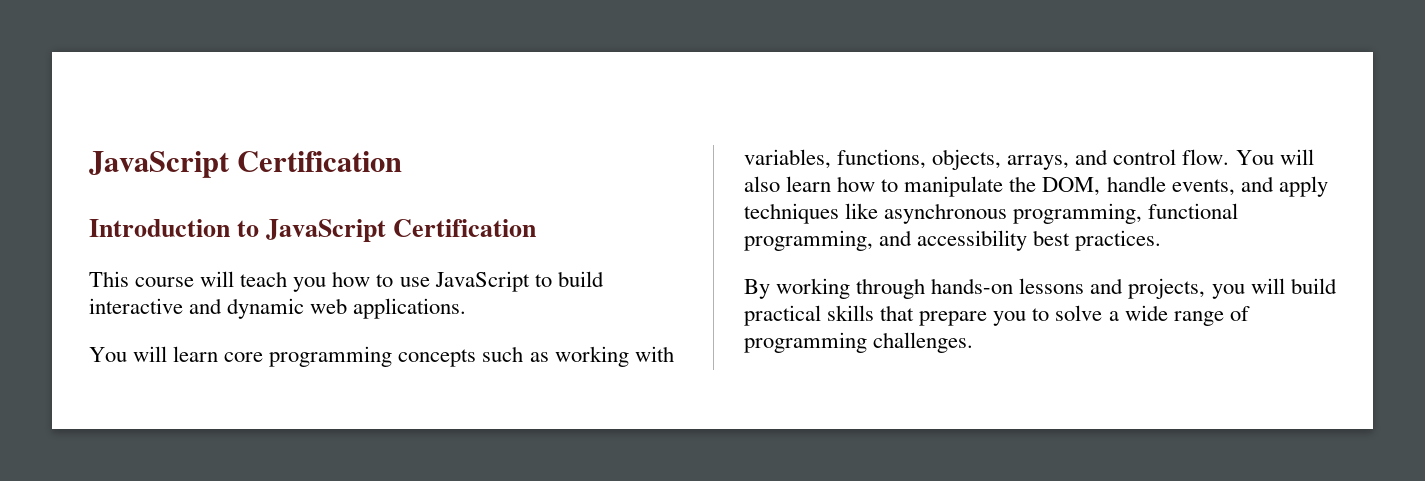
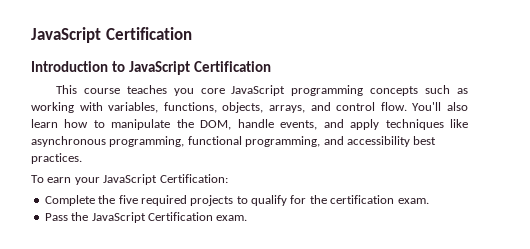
[200,271,604,292] [89,298,467,319] [89,346,264,362] will teach you how to use JavaScript to build interactive and dynamic web applications. // You will learn core -> [126,85,286,96] teaches you core JavaScript
[1235,149,1314,165] You will -> [412,102,442,111] You'll
[744,278,1337,299] [744,305,1250,326] [744,332,974,353] By working through hands-on lessons and projects, you will build practical skills that prepare you to solve a wide range of programming challenges. -> [31,174,228,185] [44,195,429,206] [44,212,248,223] To earn your JavaScript Certification: // Complete the five required projects to qualify for the certification exam. // Pass the JavaScript Certification exam.

